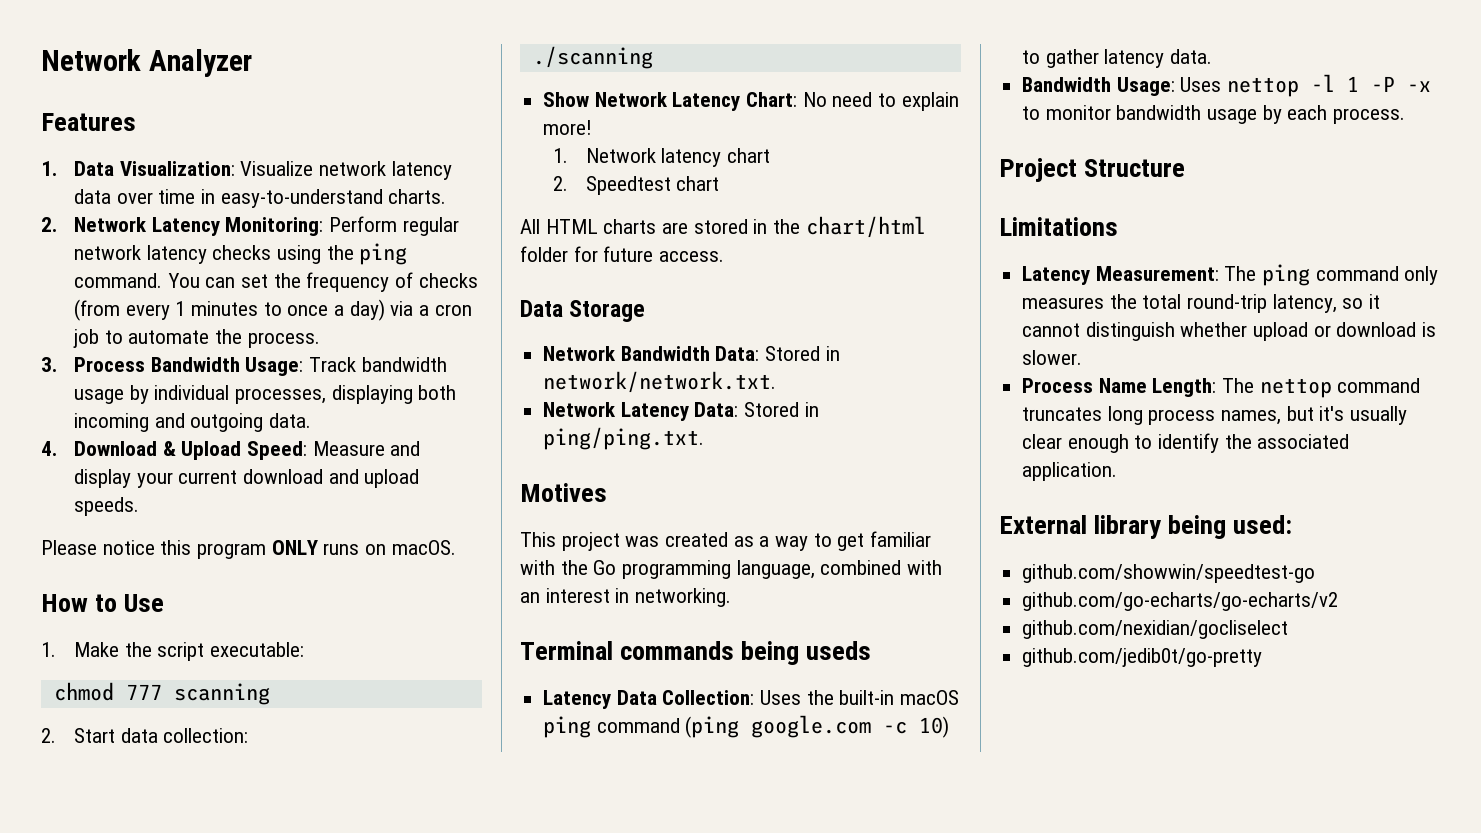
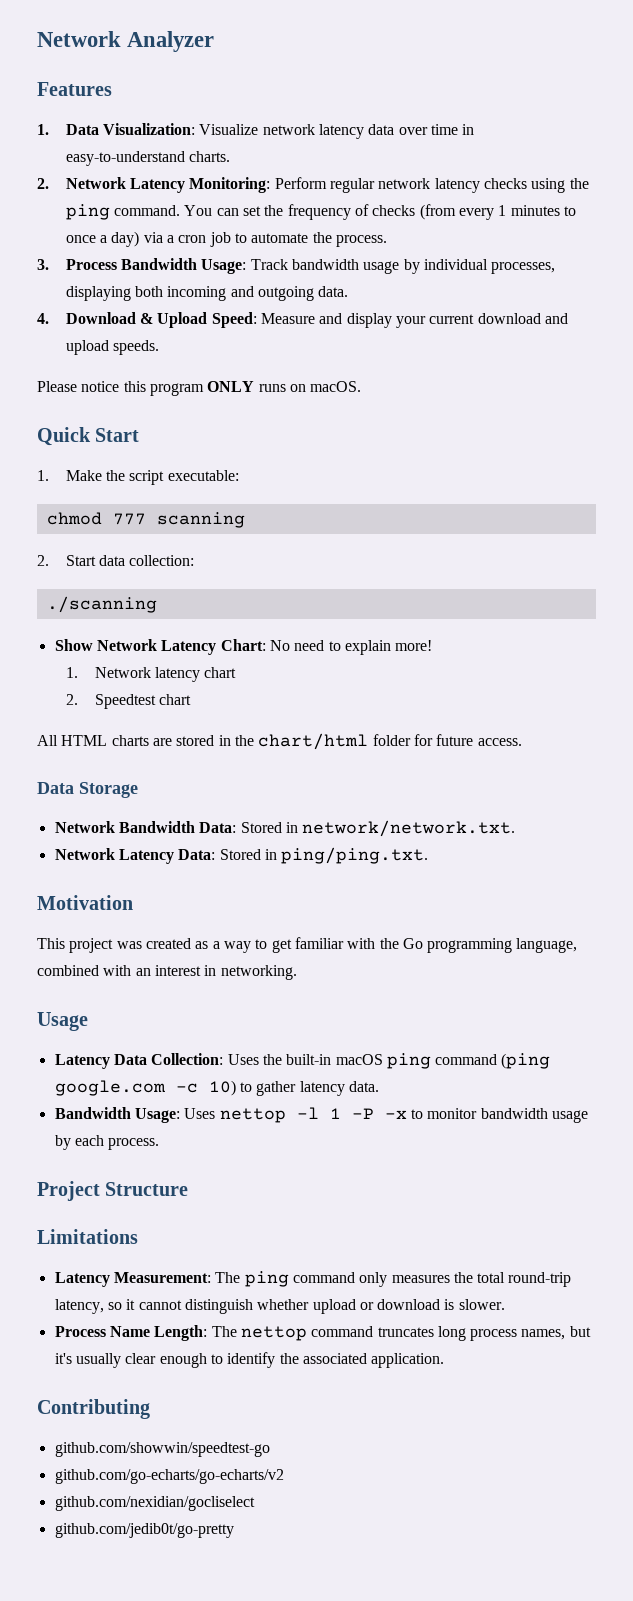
[41,594,165,612] How to Use -> [37,427,140,446] Quick Start
[520,483,607,502] Motives -> [37,895,133,910] Motivation
[520,641,872,665] Terminal commands being useds -> [37,1012,88,1031] Usage
[999,515,1293,539] External library being used: -> [37,1399,150,1419] Contributing

